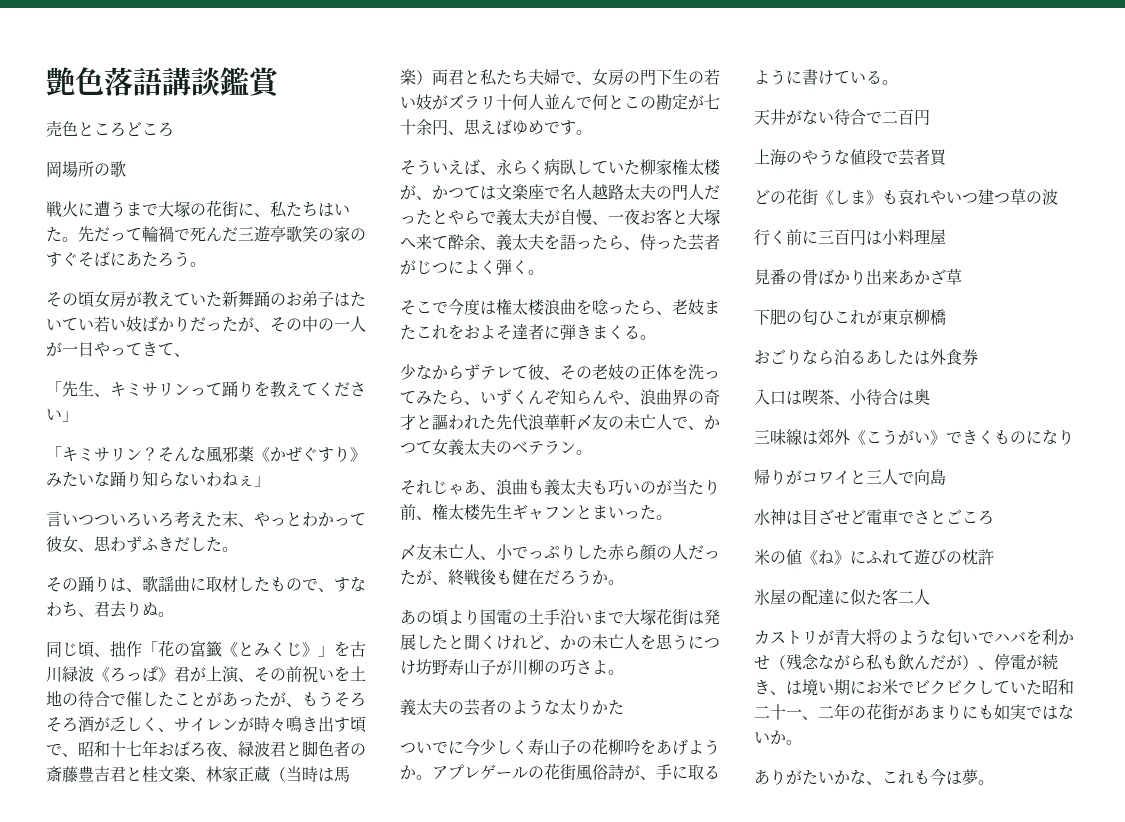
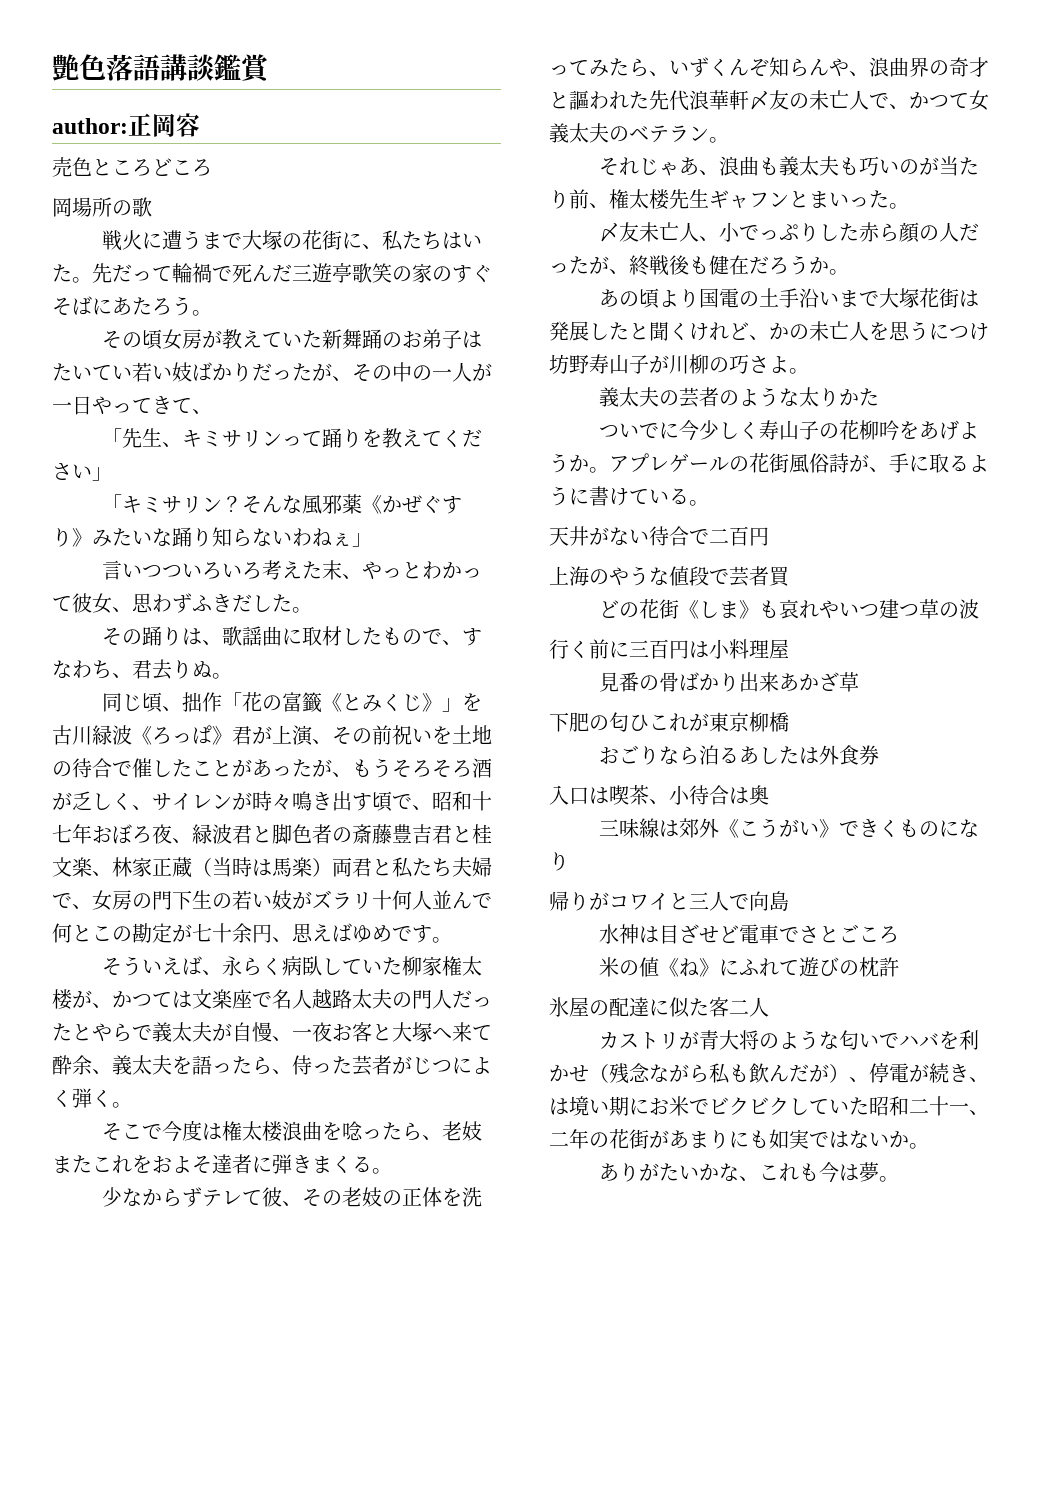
(282, 82) none -> [52,113,200,137] // author:正岡容

